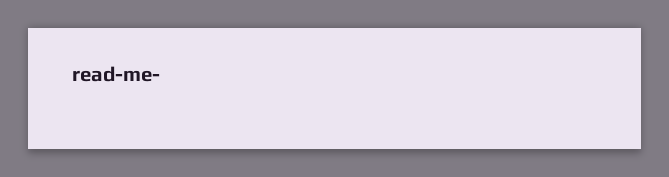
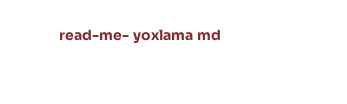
(160, 74) none -> [132,29,221,44] yoxlama md

